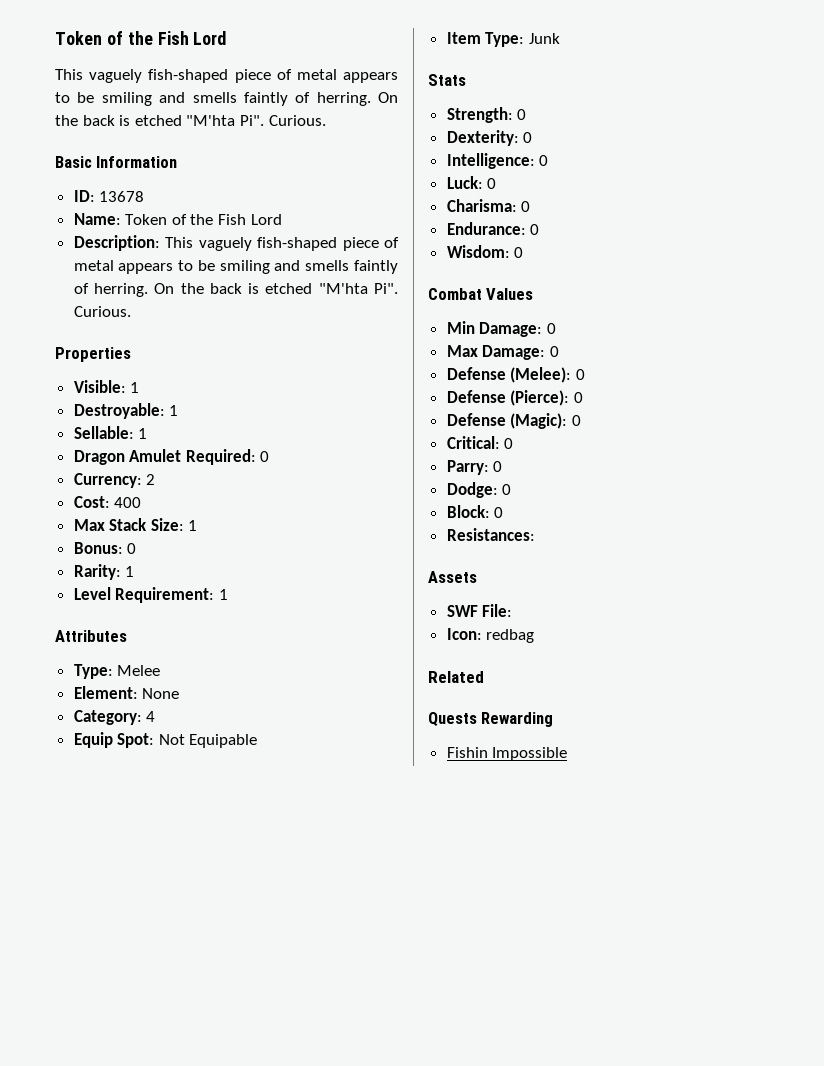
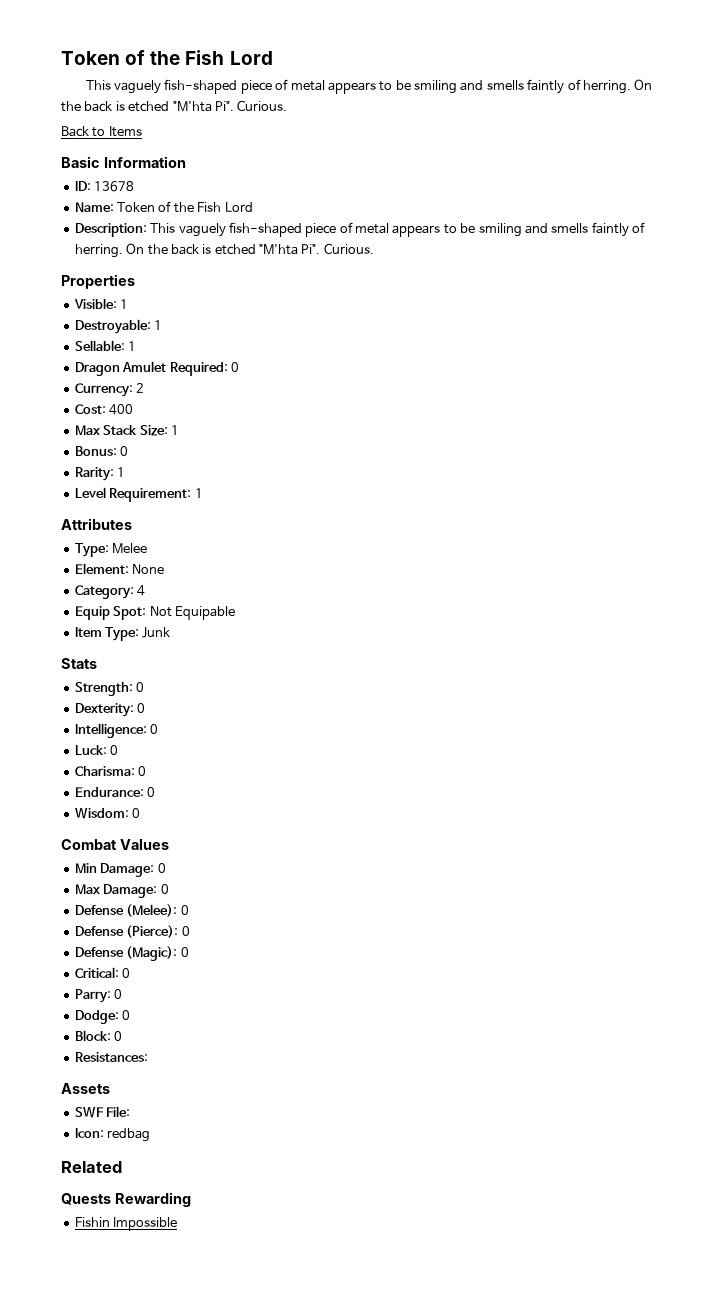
(326, 120) none -> [61,126,142,137] // Back to Items

